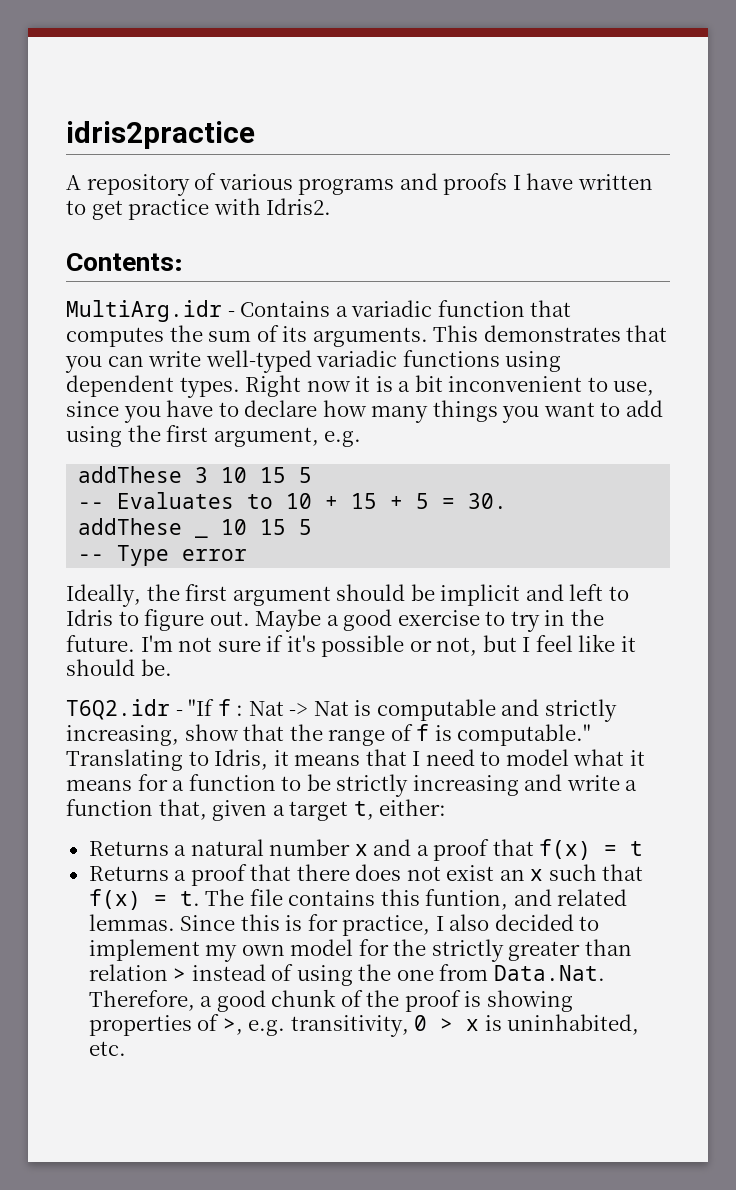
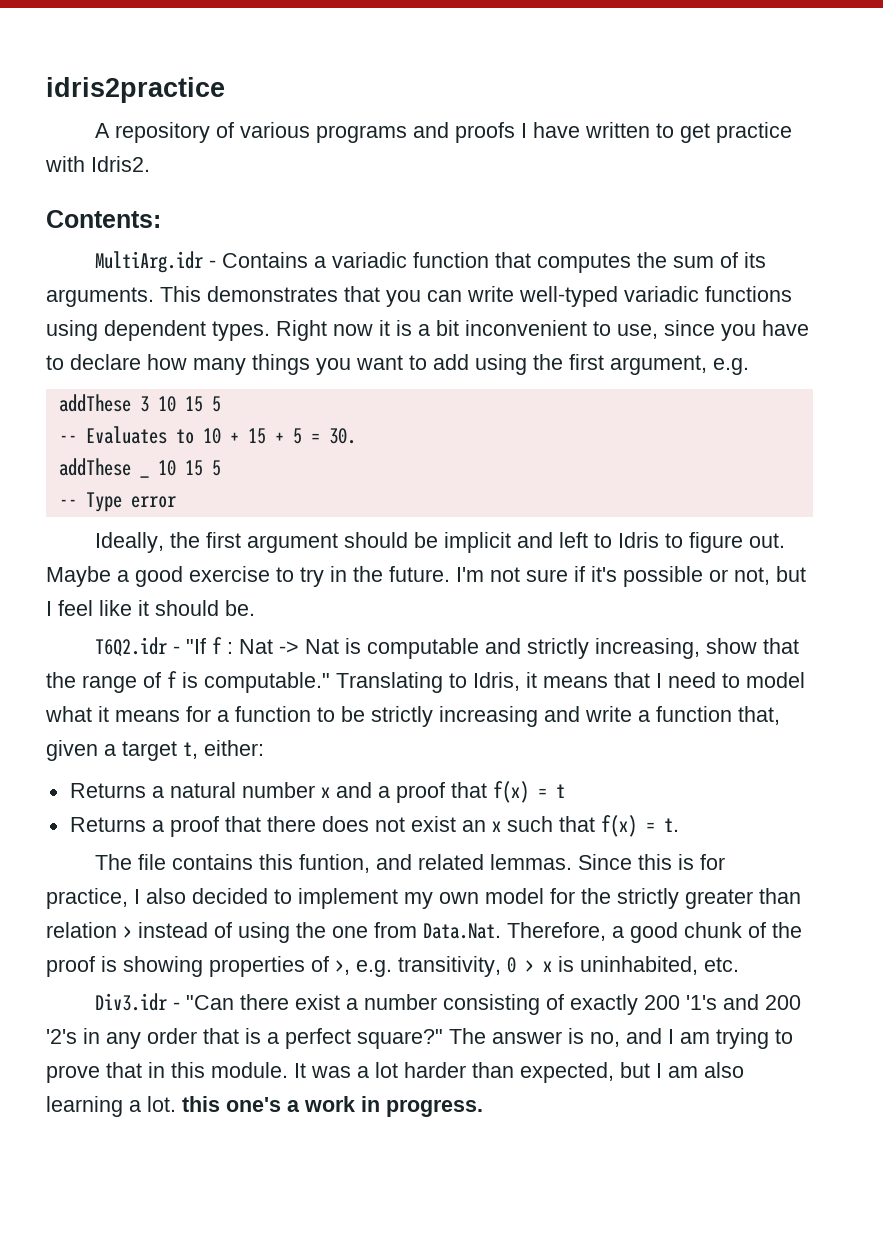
(200, 898) none -> (679, 825) //
(126, 1048) none -> [95,993,802,1015] [46,1028,793,1049] [46,1062,744,1083] [46,1096,483,1117] // Div3.idr - "Can there exist a number consisting of exactly 200 '1's and 200 '2's in any order that is a perfect square?" The answer is no, and I am trying to prove that in this module. It was a lot harder than expected, but I am also learning a lot. this one's a work in progress.

